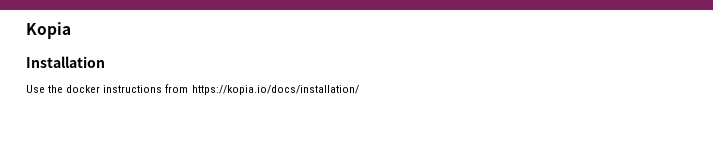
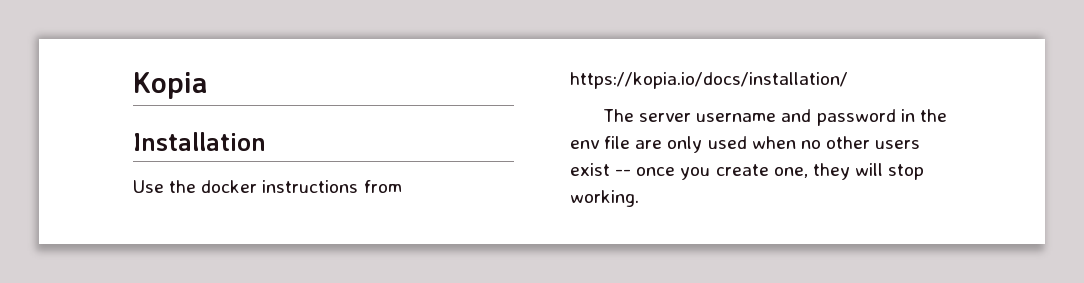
(359, 90) none -> [603,109,947,126] [570,136,921,153] [570,163,925,180] [570,190,639,207] // The server username and password in the env file are only used when no other users exist -- once you create one, they will stop working.

